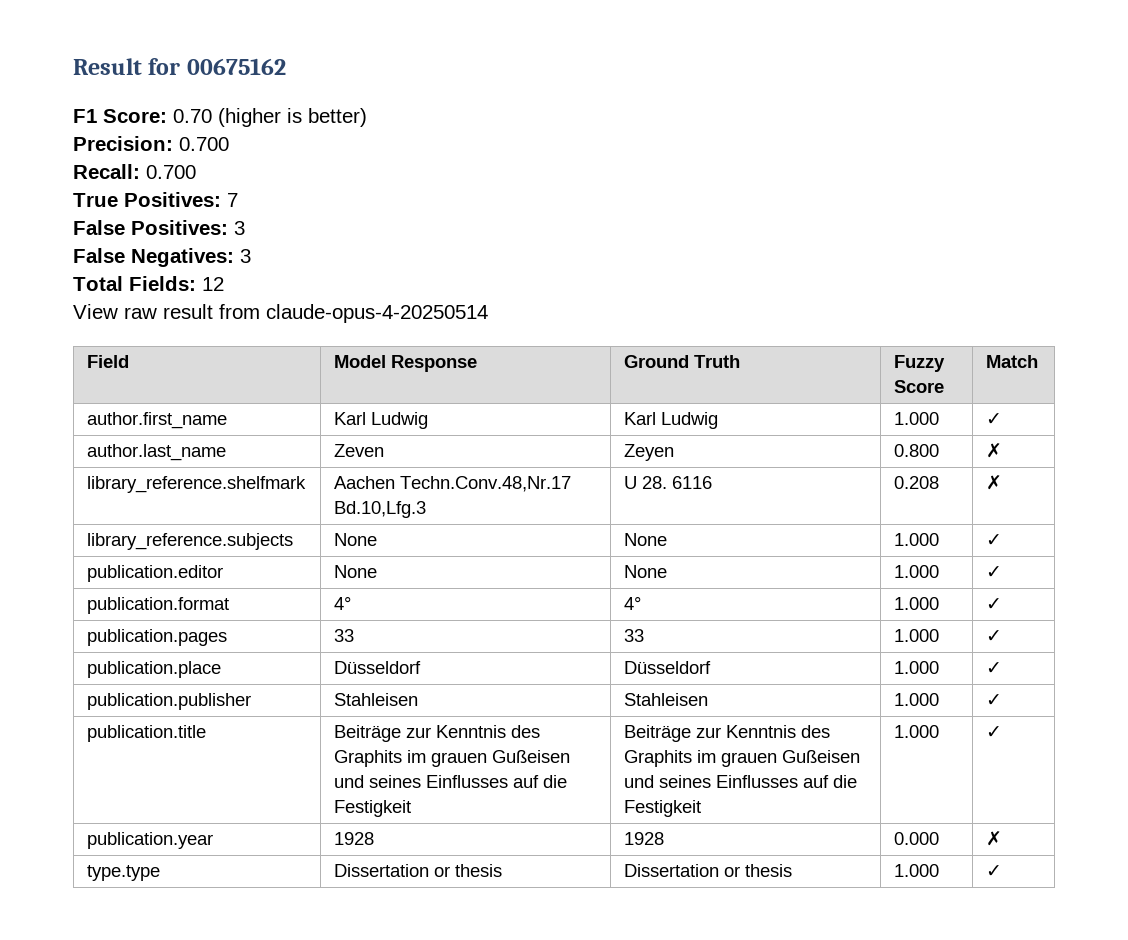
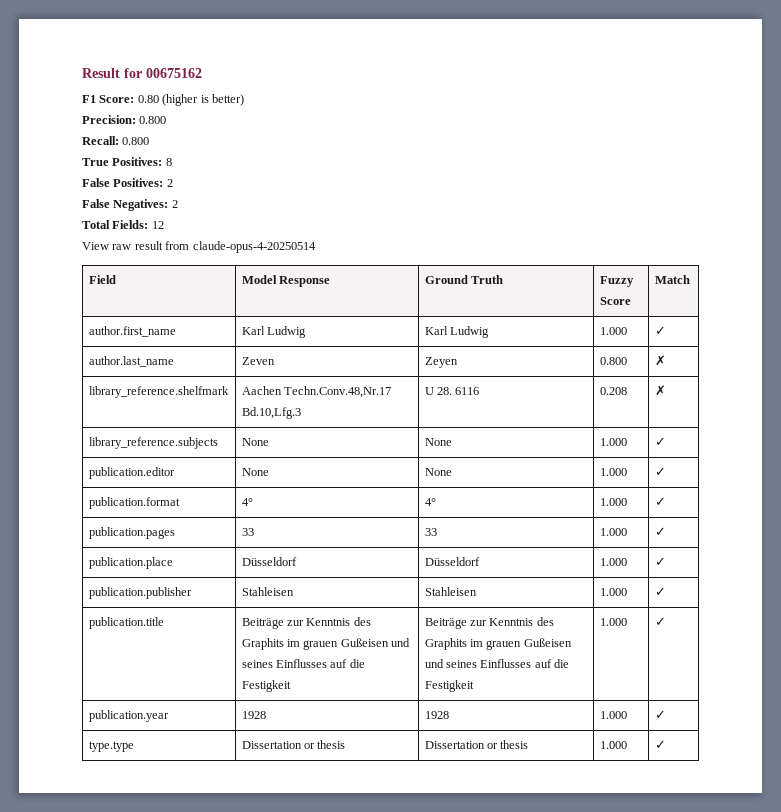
[173,109,212,123] 0.70 -> [137,95,159,103] 0.80
[179,137,229,151] 0.700 -> [139,116,167,124] 0.800
[146,165,196,179] 0.700 -> [122,137,150,145] 0.800
[227,193,238,207] 7 -> [165,158,172,166] 8
[234,221,245,235] 3 -> [166,179,173,187] 2
[240,249,251,263] 3 -> [171,200,178,208] 2
[894,832,940,845] [986,831,1003,846] 0.000 | ✗ -> [599,711,627,719] [654,710,666,719] 1.000 | ✓

